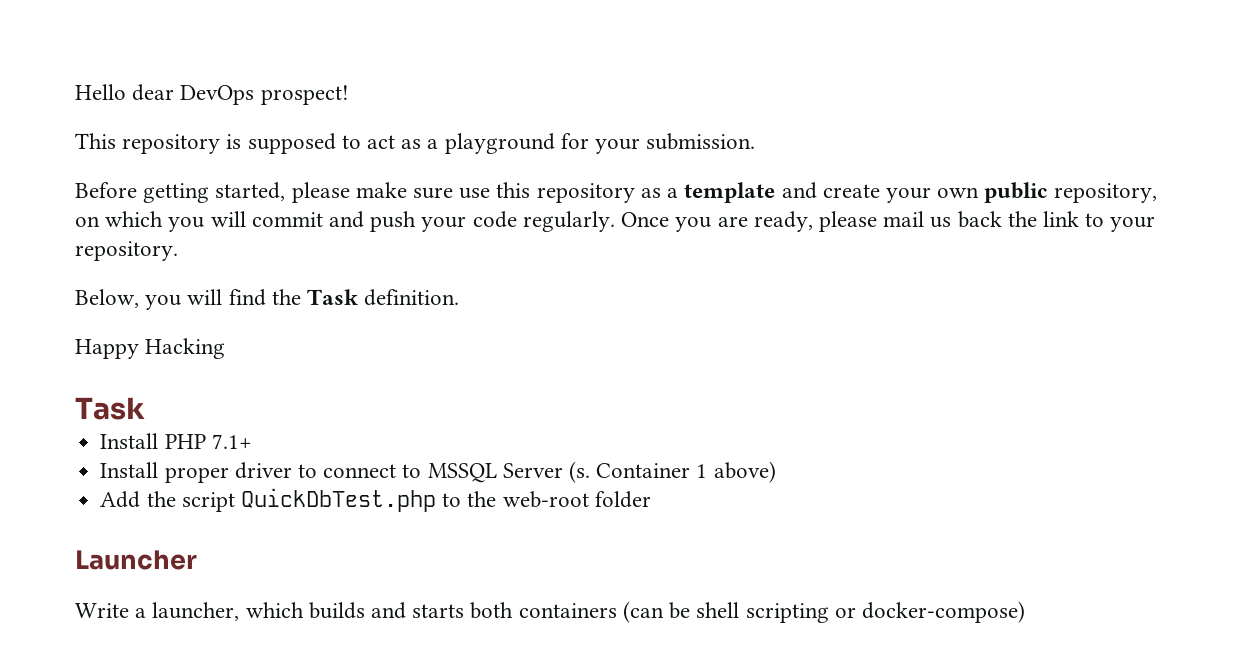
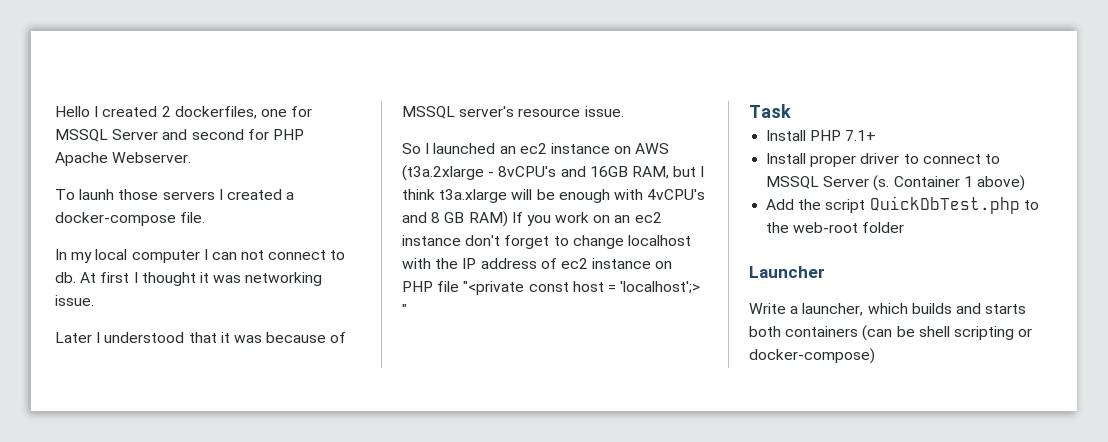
[132,84,349,105] [75,133,756,154] [75,182,1157,203] [75,211,1156,232] [75,241,178,261] [75,289,460,310] [75,338,226,359] dear DevOps prospect! // This repository is supposed to act as a playground for your submission. // Before getting started, please make sure use this repository as a template and create your own public repository, on which you will commit and push your code regularly. Once you are ready, please mail us back the link to your repository. // Below, you will find the Task definition. // Happy Hacking -> [94,106,313,119] [55,129,304,142] [55,152,192,166] [55,189,295,200] [55,212,206,226] [55,249,346,263] [55,272,323,286] [55,295,94,306] [55,332,347,343] [402,106,624,119] [402,143,670,154] [402,165,705,181] [402,189,706,203] [402,211,662,227] [402,235,691,249] [402,258,673,269] [402,281,701,295] [402,304,407,315] I created 2 dockerfiles, one for MSSQL Server and second for PHP Apache Webserver. // To launh those servers I created a docker-compose file. // In my local computer I can not connect to db. At first I thought it was networking issue. // Later I understood that it was because of MSSQL server's resource issue. // So I launched an ec2 instance on AWS (t3a.2xlarge - 8vCPU's and 16GB RAM, but I think t3a.xlarge will be enough with 4vCPU's and 8 GB RAM) If you work on an ec2 instance don't forget to change localhost with the IP address of ec2 instance on PHP file "<private const host = 'localhost';> "

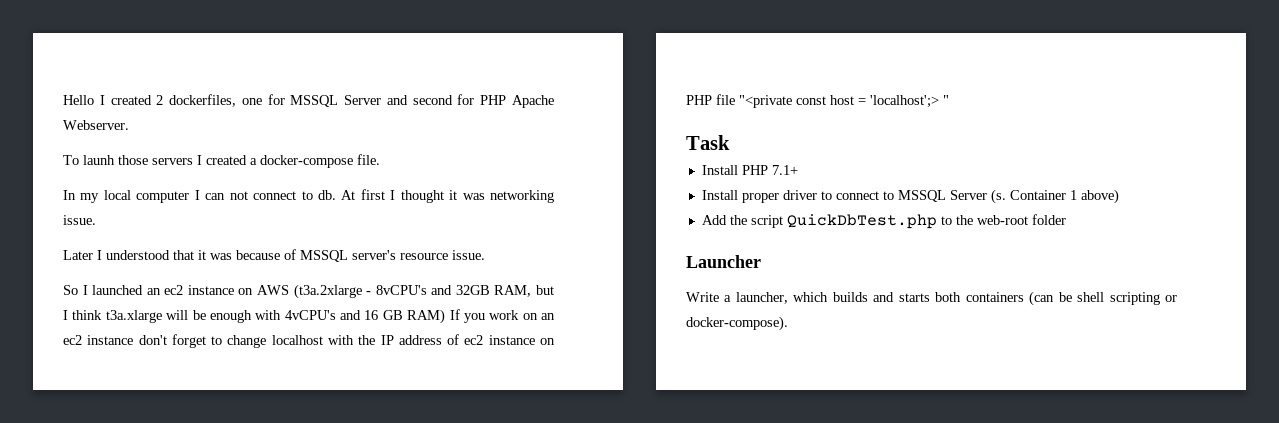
[589,166,628,177] 16GB -> [455,285,490,295] 32GB
[431,212,441,223] 8 -> [364,310,379,320] 16
[749,348,875,364] docker-compose) -> [686,316,788,331] docker-compose).

